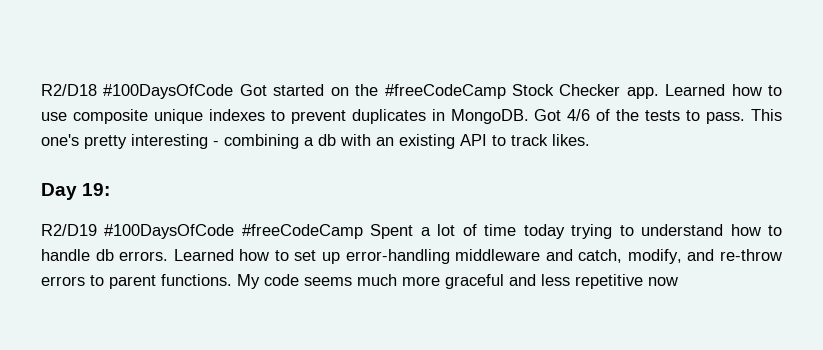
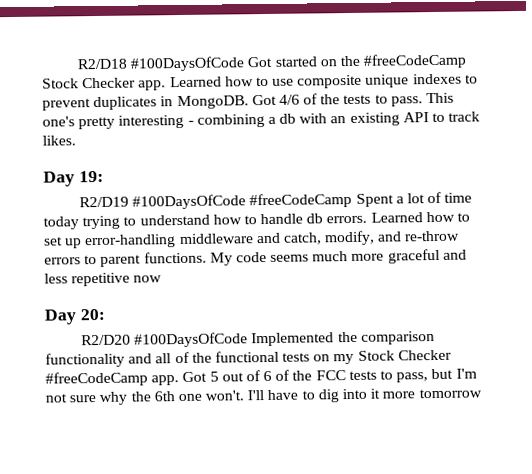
(678, 281) none -> [44,308,105,325] [81,331,435,348] [45,349,452,368] [45,368,477,387] [45,388,482,405] // Day 20: // R2/D20 #100DaysOfCode Implemented the comparison functionality and all of the functional tests on my Stock Checker #freeCodeCamp app. Got 5 out of 6 of the FCC tests to pass, but I'm not sure why the 6th one won't. I'll have to dig into it more tomorrow

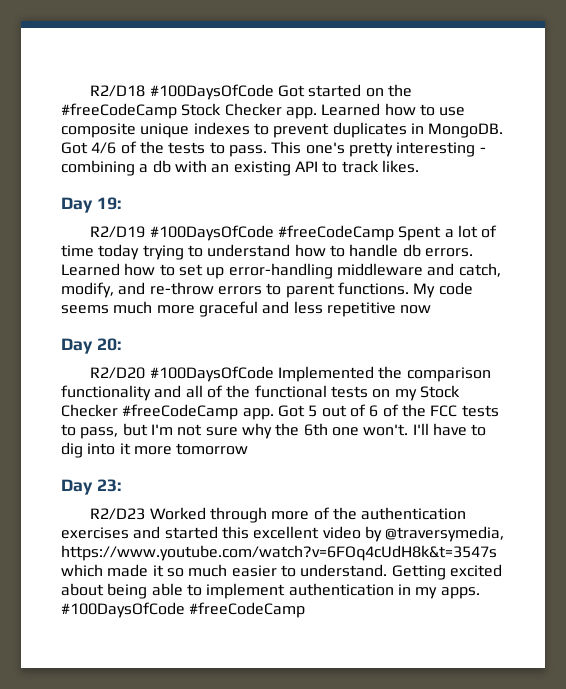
(482, 393) none -> [61,479,121,495] [90,507,467,523] [61,526,505,542] [61,545,497,561] [61,564,502,580] [61,583,480,599] [61,602,306,618] // Day 23: // R2/D23 Worked through more of the authentication exercises and started this excellent video by @traversymedia, https://www.youtube.com/watch?v=6FOq4cUdH8k&t=3547s which made it so much easier to understand. Getting excited about being able to implement authentication in my apps. #100DaysOfCode #freeCodeCamp

